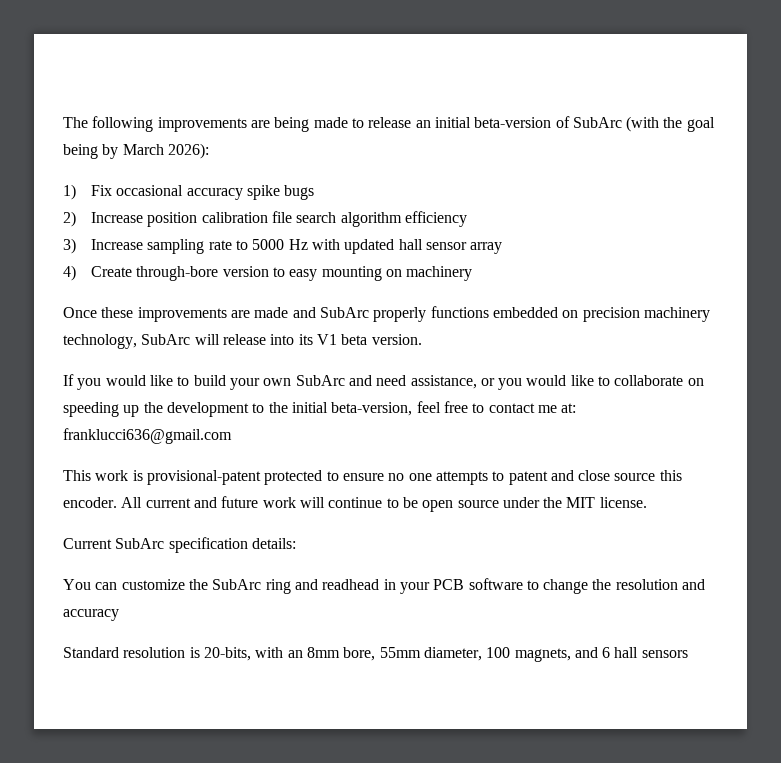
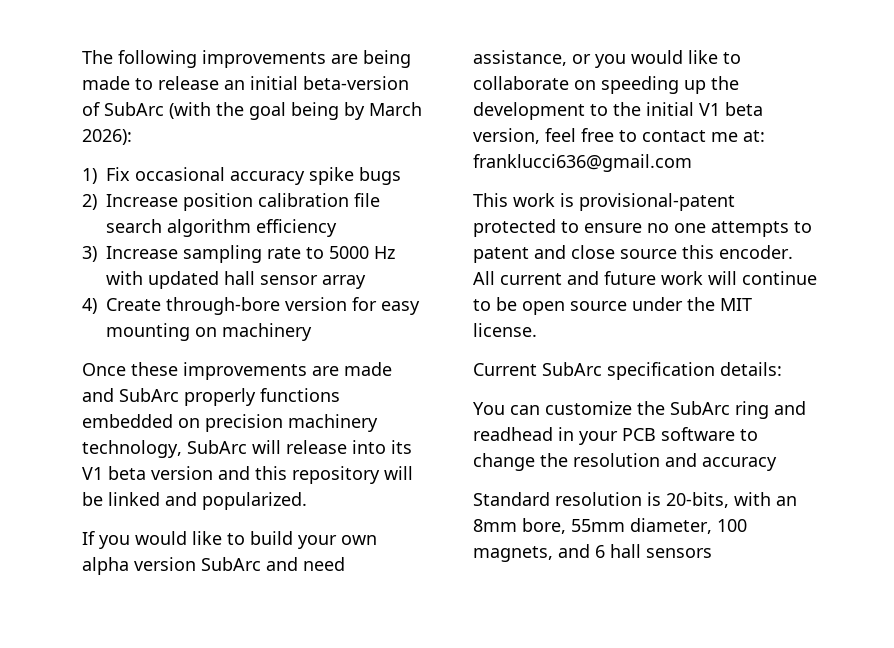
[273,267,286,277] to -> [352,297,377,311] for
[371,334,422,345] version. -> [151,466,413,484] [82,492,307,510] version and this repository will be linked and popularized.
(292, 382) none -> [82,557,196,575] alpha version
[331,402,413,416] beta-version, -> [699,102,763,116] [473,128,540,144] V1 beta version,

